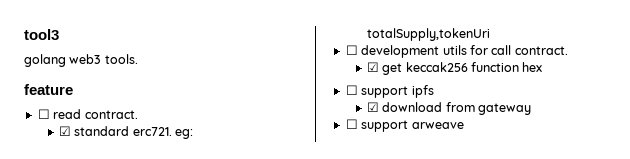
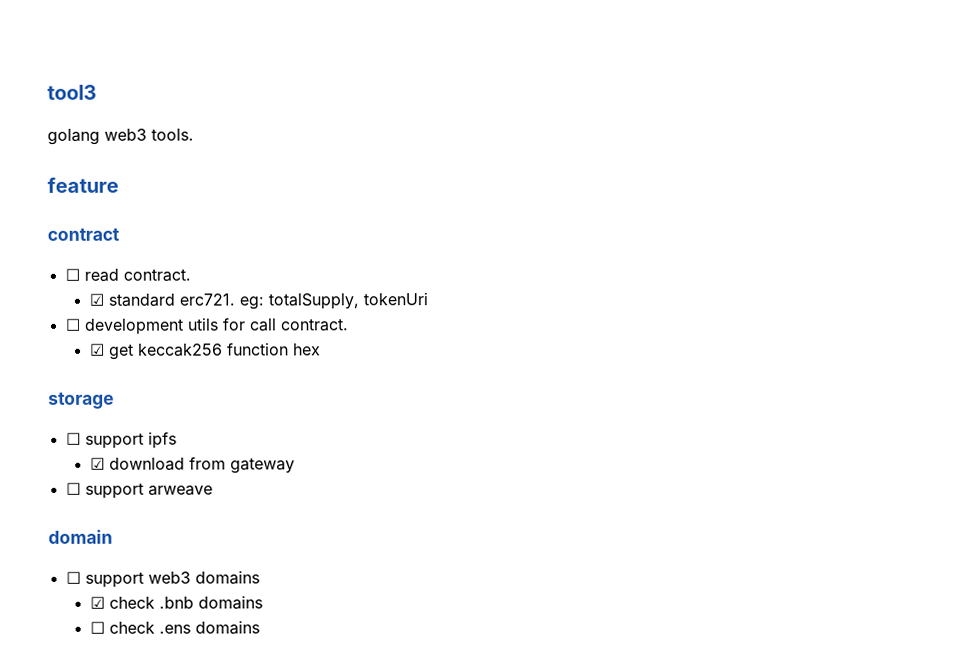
(73, 89) none -> [47,227,120,241] // contract
[366,28,490,41] totalSupply,tokenUri -> [267,292,428,310] totalSupply, tokenUri
(543, 67) none -> [48,391,114,409] // storage
(464, 125) none -> [48,529,113,544] [65,570,260,588] [89,595,263,610] [89,620,260,635] // domain // ☐ support web3 domains // ☑ check .bnb domains // ☐ check .ens domains

